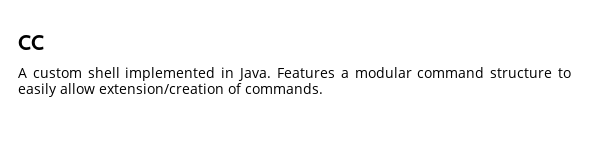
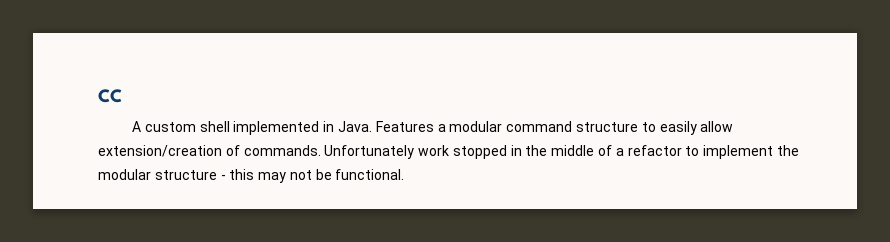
(323, 88) none -> [324,145,799,159] [98,169,405,183] Unfortunately work stopped in the middle of a refactor to implement the modular structure - this may not be functional.

